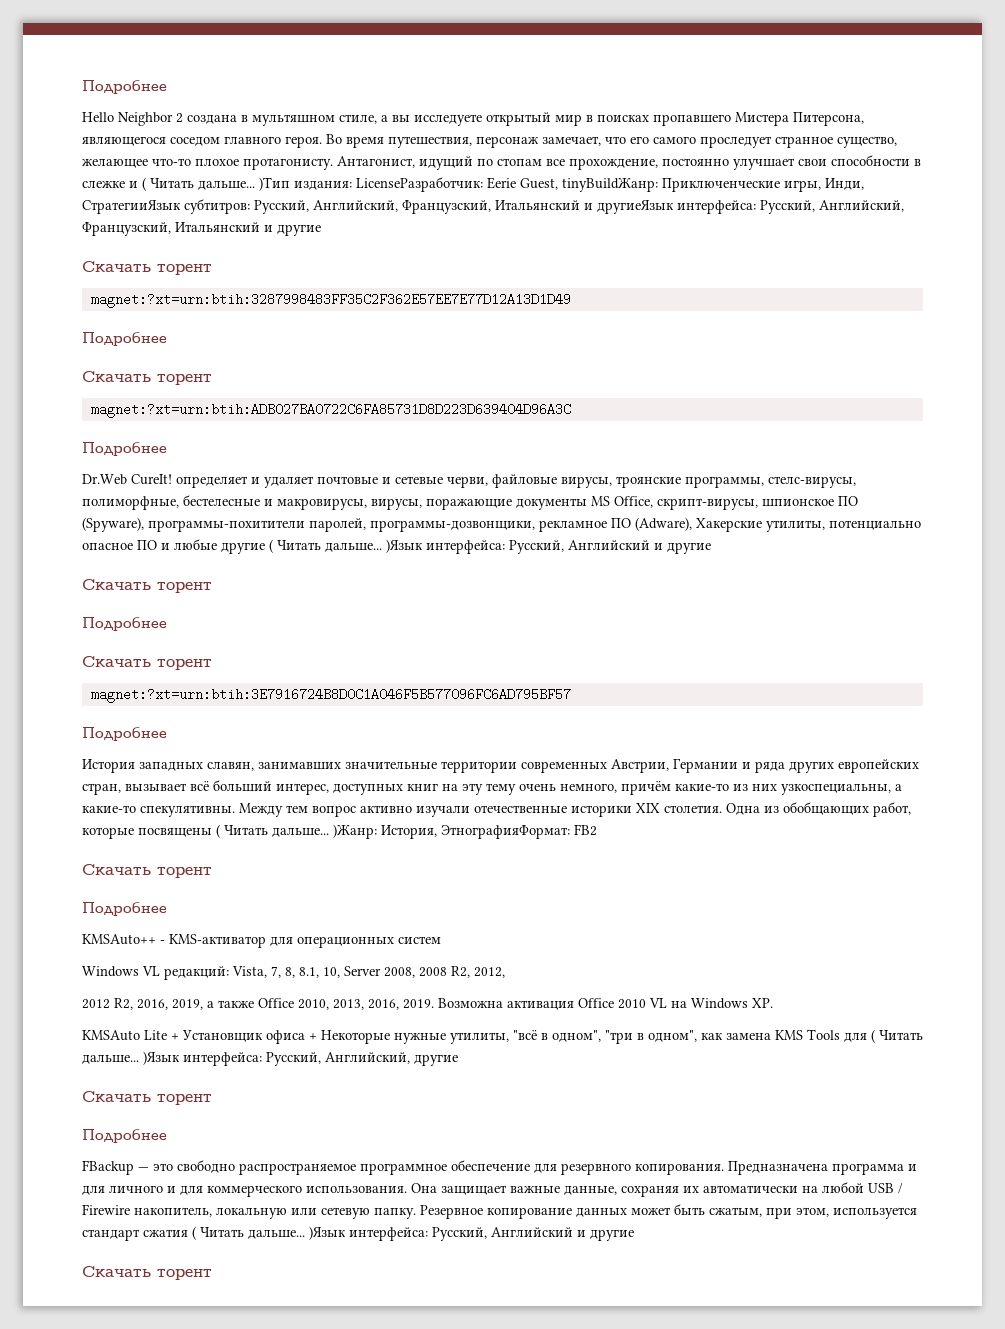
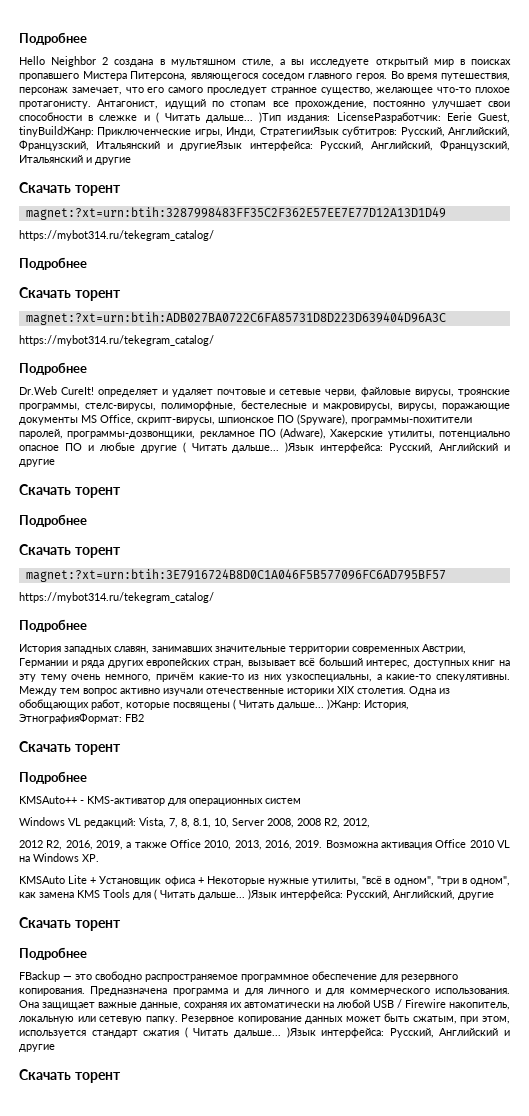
(571, 300) none -> [19,230,214,241] // https://mybot314.ru/tekegram_catalog/
(571, 410) none -> [19,335,214,346] // https://mybot314.ru/tekegram_catalog/
(571, 695) none -> [19,592,214,603] // https://mybot314.ru/tekegram_catalog/

